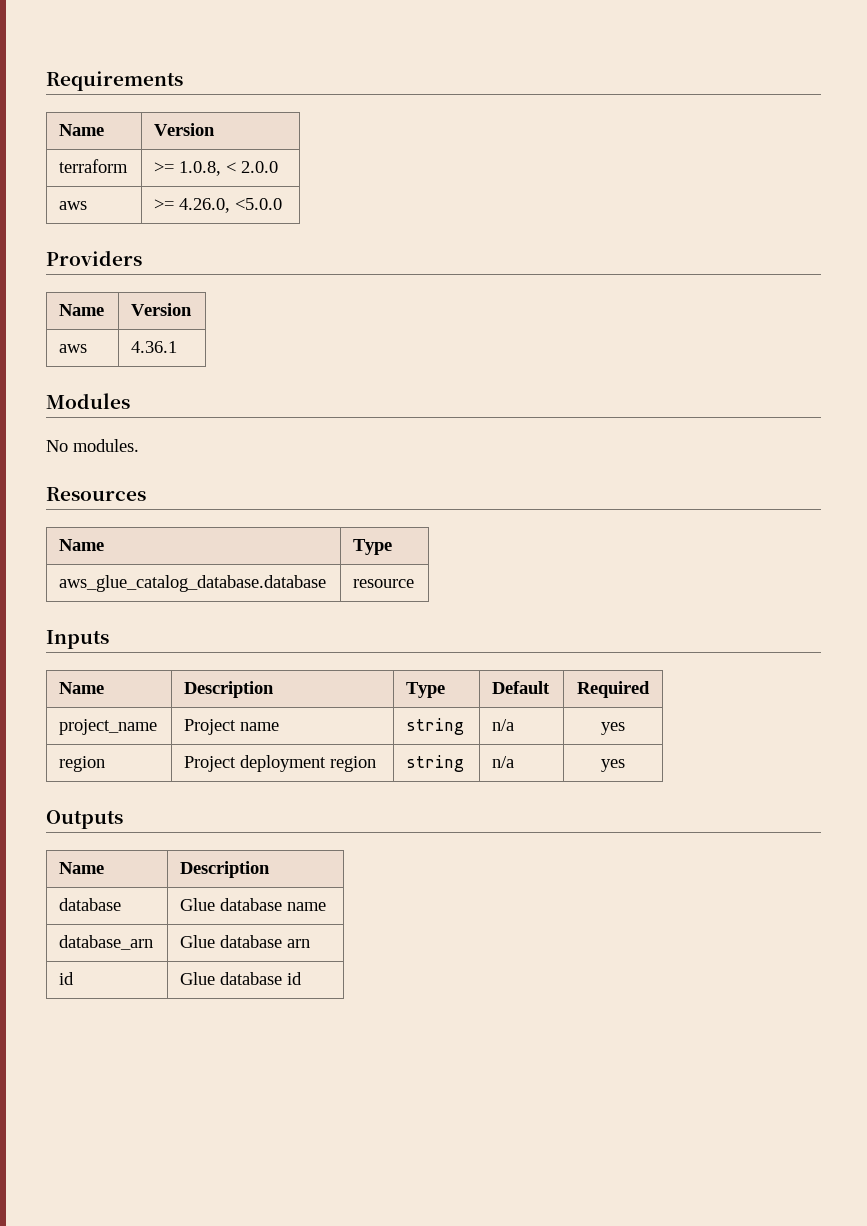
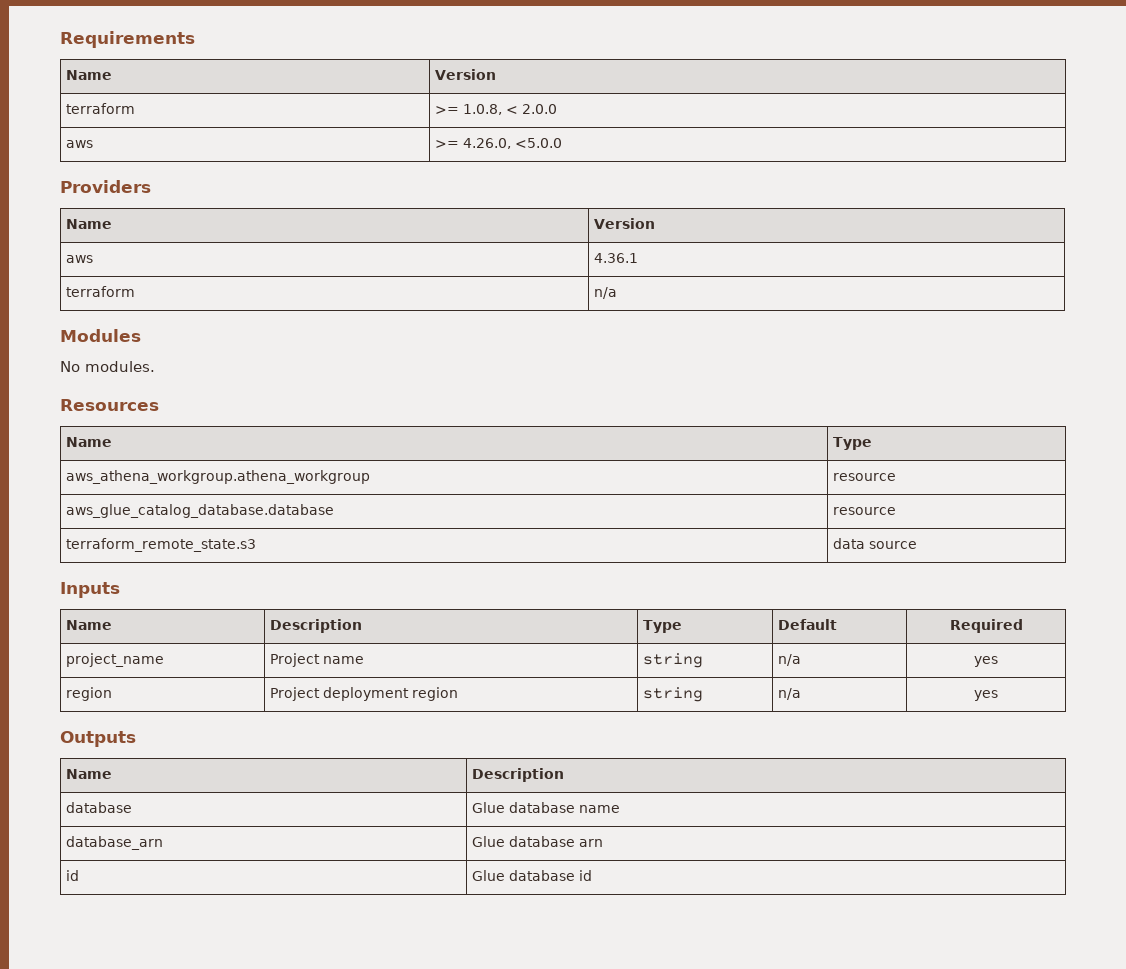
(178, 347) none -> [66,286,136,297] [594,287,618,299] // terraform | n/a
(393, 547) none -> [66,470,371,484] [833,473,897,481] // aws_athena_workgroup.athena_workgroup | resource
(415, 583) none -> [66,538,257,552] [833,538,918,549] // terraform_remote_state.s3 | data source

